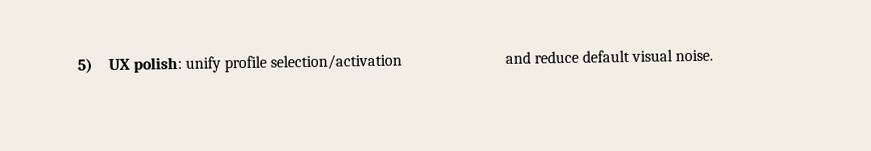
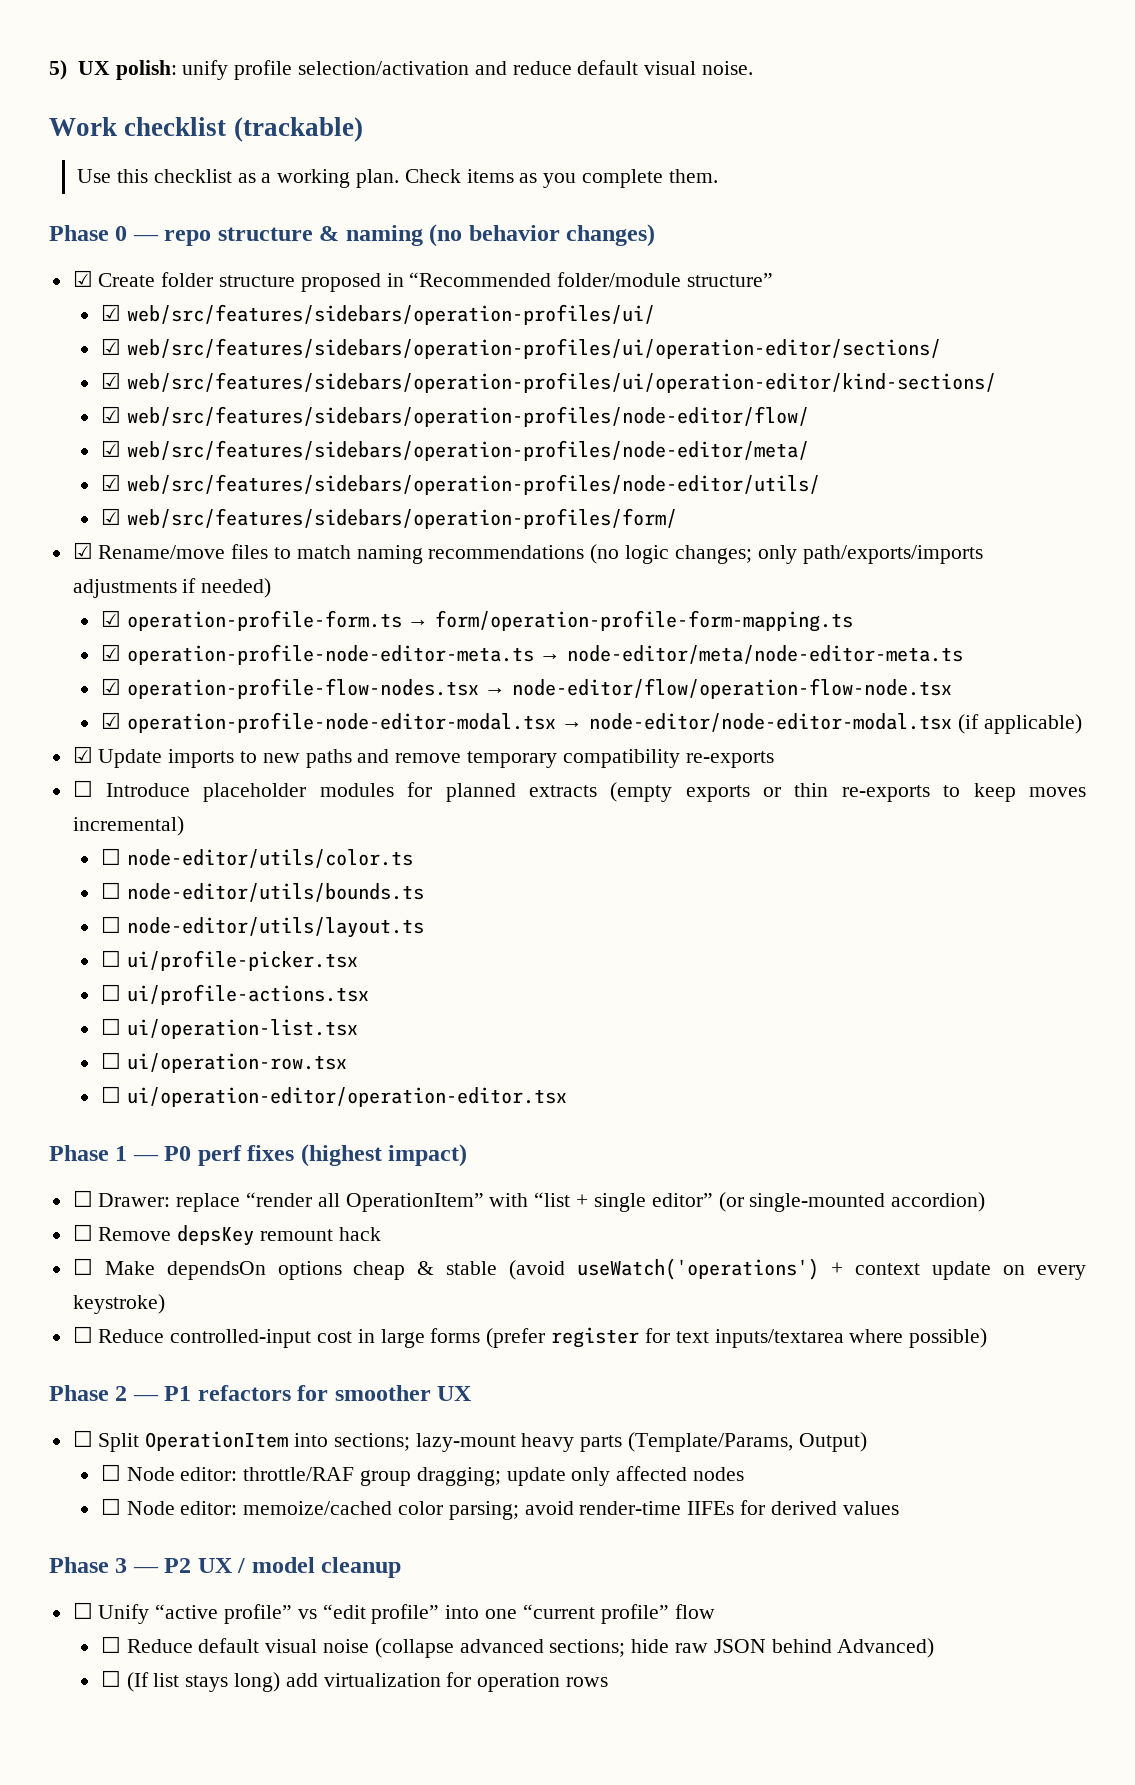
(714, 55) none -> [49,117,363,142] [77,169,718,188] [49,224,656,247] [72,270,774,292] [100,304,655,325] [100,338,941,359] [100,372,996,393] [100,406,809,427] [100,440,809,461] [100,474,820,495] [100,508,677,529] [72,542,983,564] [72,578,272,598] [100,610,854,632] [100,644,964,665] [100,678,953,699] [100,712,1082,734] [72,746,774,768] [72,780,1086,802] [72,816,184,836] [100,848,413,868] [100,882,424,902] [100,916,424,938] [100,950,358,971] [100,984,369,1005] [100,1018,358,1039] [100,1052,347,1073] [100,1086,567,1107] [49,1144,468,1167] [72,1190,986,1212] [72,1224,381,1246] [72,1258,1087,1280] [72,1294,165,1314] [72,1326,988,1348] [49,1385,473,1401] [72,1430,867,1452] [100,1464,745,1486] [100,1498,899,1520] [49,1557,402,1578] [72,1602,715,1624] [100,1636,935,1658] [100,1670,609,1692] // Work checklist (trackable) // Use this checklist as a working plan. Check items as you complete them. // Phase 0 — repo structure & naming (no behavior changes) // ☑ Create folder structure proposed in “Recommended folder/module structure” // ☑ web/src/features/sidebars/operation-profiles/ui/ // ☑ web/src/features/sidebars/operation-profiles/ui/operation-editor/sections/ // ☑ web/src/features/sidebars/operation-profiles/ui/operation-editor/kind-sections/ // ☑ web/src/features/sidebars/operation-profiles/node-editor/flow/ // ☑ web/src/features/sidebars/operation-profiles/node-editor/meta/ // ☑ web/src/features/sidebars/operation-profiles/node-editor/utils/ // ☑ web/src/features/sidebars/operation-profiles/form/ // ☑ Rename/move files to match naming recommendations (no logic changes; only path/exports/imports adjustments if needed) // ☑ operation-profile-form.ts → form/operation-profile-form-mapping.ts // ☑ operation-profile-node-editor-meta.ts → node-editor/meta/node-editor-meta.ts // ☑ operation-profile-flow-nodes.tsx → node-editor/flow/operation-flow-node.tsx // ☑ operation-profile-node-editor-modal.tsx → node-editor/node-editor-modal.tsx (if applicable) // ☑ Update imports to new paths and remove temporary compatibility re-exports // ☐ Introduce placeholder modules for planned extracts (empty exports or thin re-exports to keep moves incremental) // ☐ node-editor/utils/color.ts // ☐ node-editor/utils/bounds.ts // ☐ node-editor/utils/layout.ts // ☐ ui/profile-picker.tsx // ☐ ui/profile-actions.tsx // ☐ ui/operation-list.tsx // ☐ ui/operation-row.tsx // ☐ ui/operation-editor/operation-editor.tsx // Phase 1 — P0 perf fixes (highest impact) // ☐ Drawer: replace “render all OperationItem” with “list + single editor” (or single-mounted accordion) // ☐ Remove depsKey remount hack // ☐ Make dependsOn options cheap & stable (avoid useWatch('operations') + context update on every keystroke) // ☐ Reduce controlled-input cost in large forms (prefer register for text inputs/textarea where possible) // Phase 2 — P1 refactors for smoother UX // ☐ Split OperationItem into sections; lazy-mount heavy parts (Template/Params, Output) // ☐ Node editor: throttle/RAF group dragging; update only affected nodes // ☐ Node editor: memoize/cached color parsing; avoid render-time IIFEs for derived values // Phase 3 — P2 UX / model cleanup // ☐ Unify “active profile” vs “edit profile” into one “current profile” flow // ☐ Reduce default visual noise (collapse advanced sections; hide raw JSON behind Advanced) // ☐ (If list stays long) add virtualization for operation rows

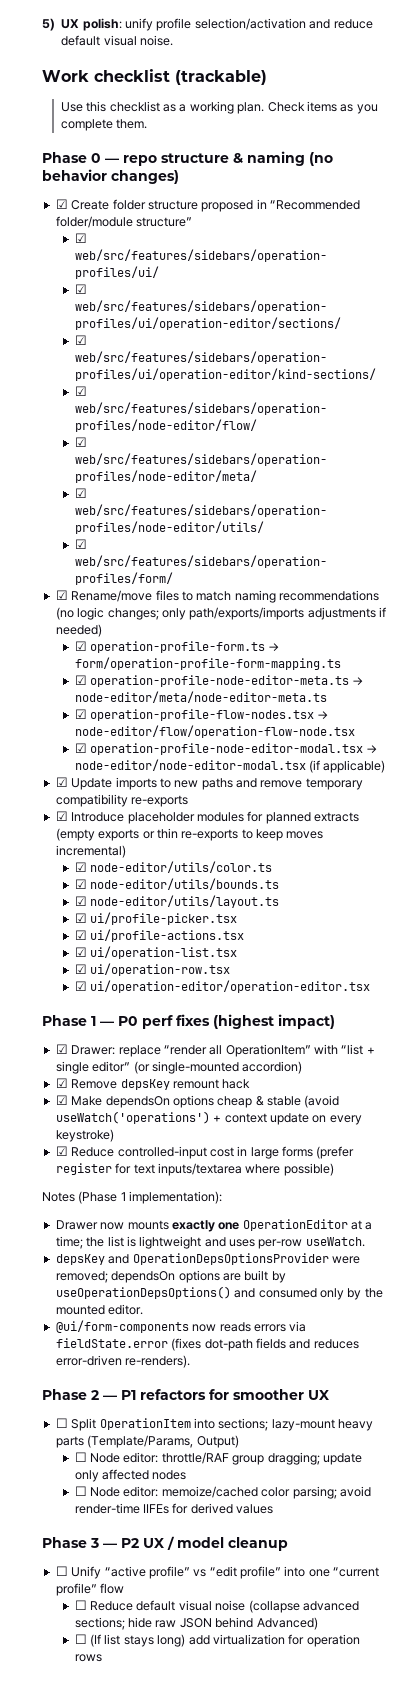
[72,780,93,797] ☐ -> [55,811,68,821] ☑
[100,848,121,865] ☐ -> [74,862,87,872] ☑
[100,882,121,899] ☐ -> [74,879,87,889] ☑
[100,916,121,933] ☐ -> [74,896,87,906] ☑
[100,950,121,967] ☐ -> [74,913,87,923] ☑
[100,984,121,1001] ☐ -> [74,930,87,940] ☑
[100,1018,121,1035] ☐ -> [74,947,87,957] ☑
[100,1052,121,1069] ☐ -> [74,964,87,974] ☑
[100,1086,121,1103] ☐ -> [74,981,87,991] ☑
[72,1190,93,1207] ☐ -> [55,1044,68,1054] ☑
[72,1224,93,1241] ☐ -> [55,1078,68,1088] ☑
[72,1258,93,1275] ☐ -> [55,1095,68,1105] ☑
[72,1326,93,1343] ☐ -> [55,1146,68,1156] ☑
(988, 1338) none -> [42,1191,223,1204] [55,1219,373,1232] [55,1236,365,1249] [55,1253,360,1265] [55,1270,286,1283] [55,1286,383,1300] [55,1304,144,1315] [55,1320,307,1333] [55,1338,359,1351] [55,1355,191,1368] // Notes (Phase 1 implementation): // Drawer now mounts exactly one OperationEditor at a time; the list is lightweight and uses per-row useWatch. // depsKey and OperationDepsOptionsProvider were removed; dependsOn options are built by useOperationDepsOptions() and consumed only by the mounted editor. // @ui/form-components now reads errors via fieldState.error (fixes dot-path fields and reduces error-driven re-renders).

